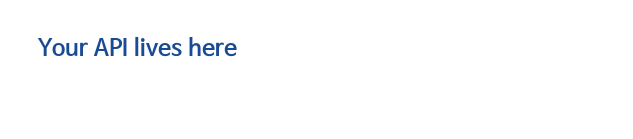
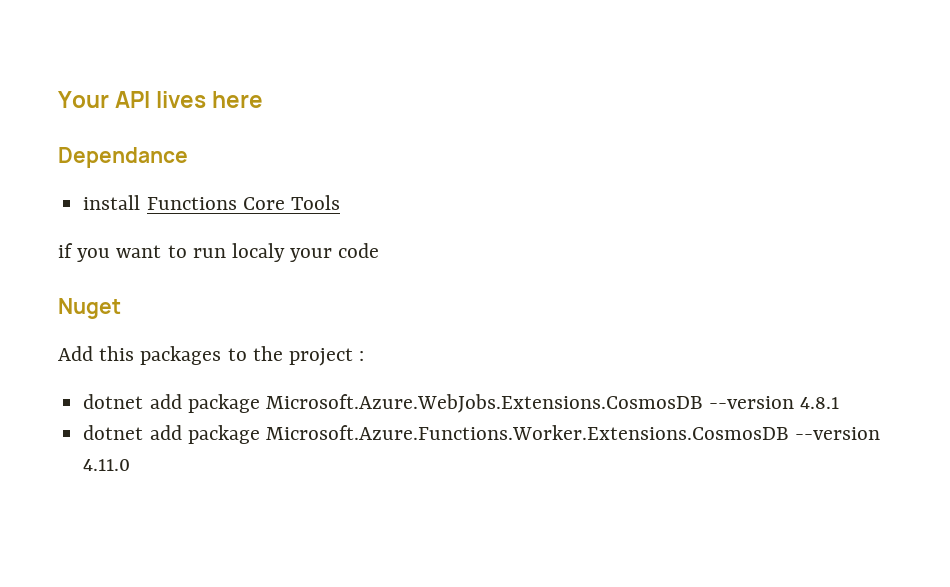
(238, 47) none -> [58,147,188,168] [83,195,340,210] [58,243,380,262] [58,298,121,319] [58,346,365,366] [83,394,840,413] [83,425,881,444] [83,459,131,471] // Dependance // install Functions Core Tools // if you want to run localy your code // Nuget // Add this packages to the project : // dotnet add package Microsoft.Azure.WebJobs.Extensions.CosmosDB --version 4.8.1 // dotnet add package Microsoft.Azure.Functions.Worker.Extensions.CosmosDB --version 4.11.0

